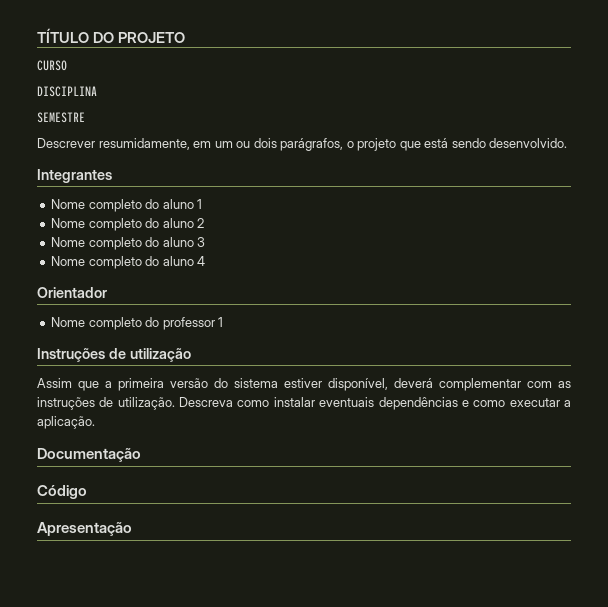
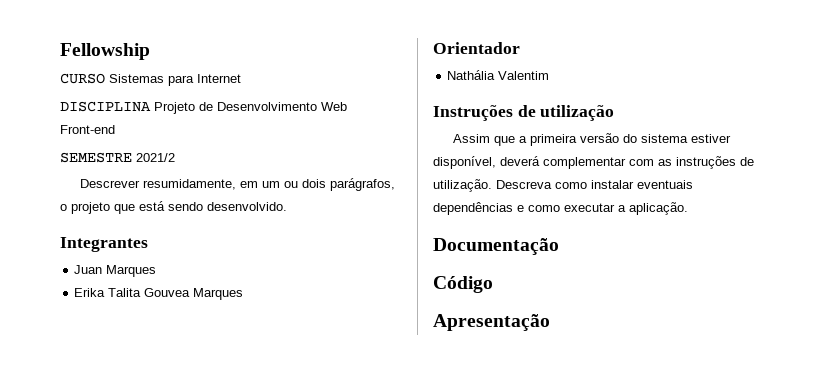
[37,28,186,43] [37,60,67,71] [37,86,97,97] TÍTULO DO PROJETO // CURSO // DISCIPLINA -> [60,43,150,60] [60,73,241,86] [60,101,347,114] [60,125,115,134] Fellowship // CURSO Sistemas para Internet // DISCIPLINA Projeto de Desenvolvimento Web Front-end
(85, 117) none -> [136,153,175,162] 2021/2
[51,199,203,212] [51,218,205,231] [51,237,206,250] [51,256,206,269] [37,287,107,298] [51,317,224,330] Nome completo do aluno 1 // Nome completo do aluno 2 // Nome completo do aluno 3 // Nome completo do aluno 4 // Orientador // Nome completo do professor 1 -> [74,265,157,277] [74,288,244,300] [433,42,520,54] [447,70,550,80] Juan Marques // Erika Talita Gouvea Marques // Orientador // Nathália Valentim

